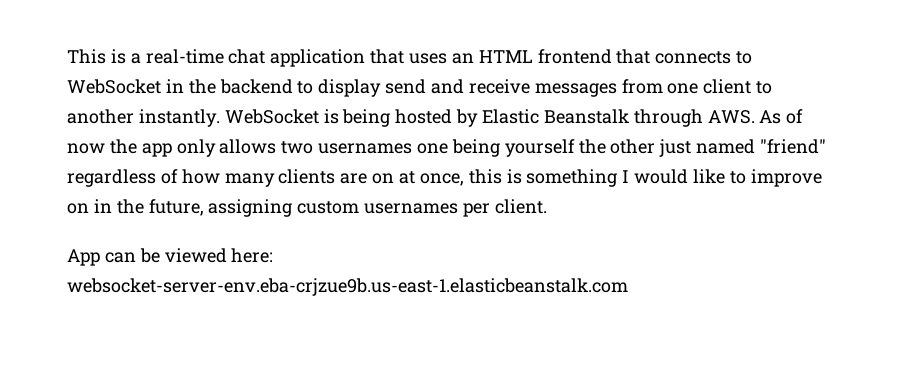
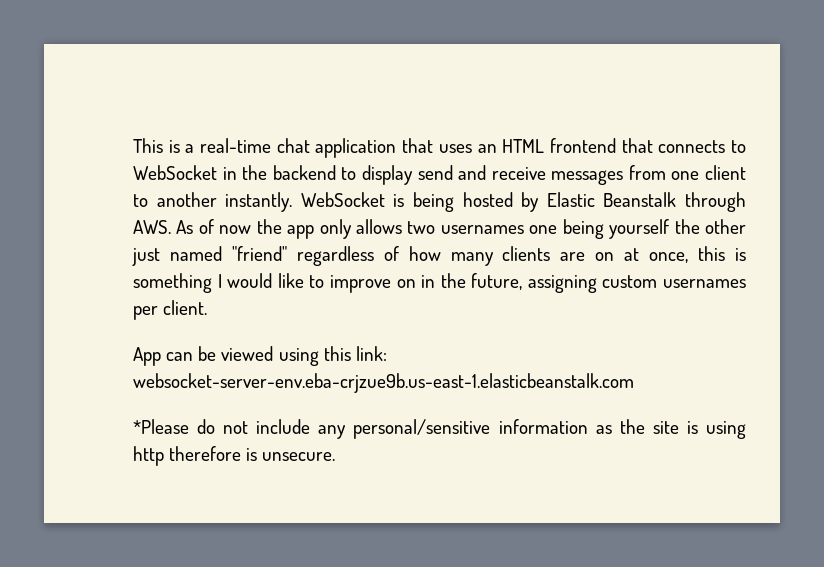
[231,248,274,263] [67,278,628,296] here: websocket-server-env.eba-crjzue9b.us-east-1.elasticbeanstalk.com -> [278,346,387,366] [133,373,634,393] [133,419,746,439] [133,446,336,466] using this link: websocket-server-env.eba-crjzue9b.us-east-1.elasticbeanstalk.com // *Please do not include any personal/sensitive information as the site is using http therefore is unsecure.

